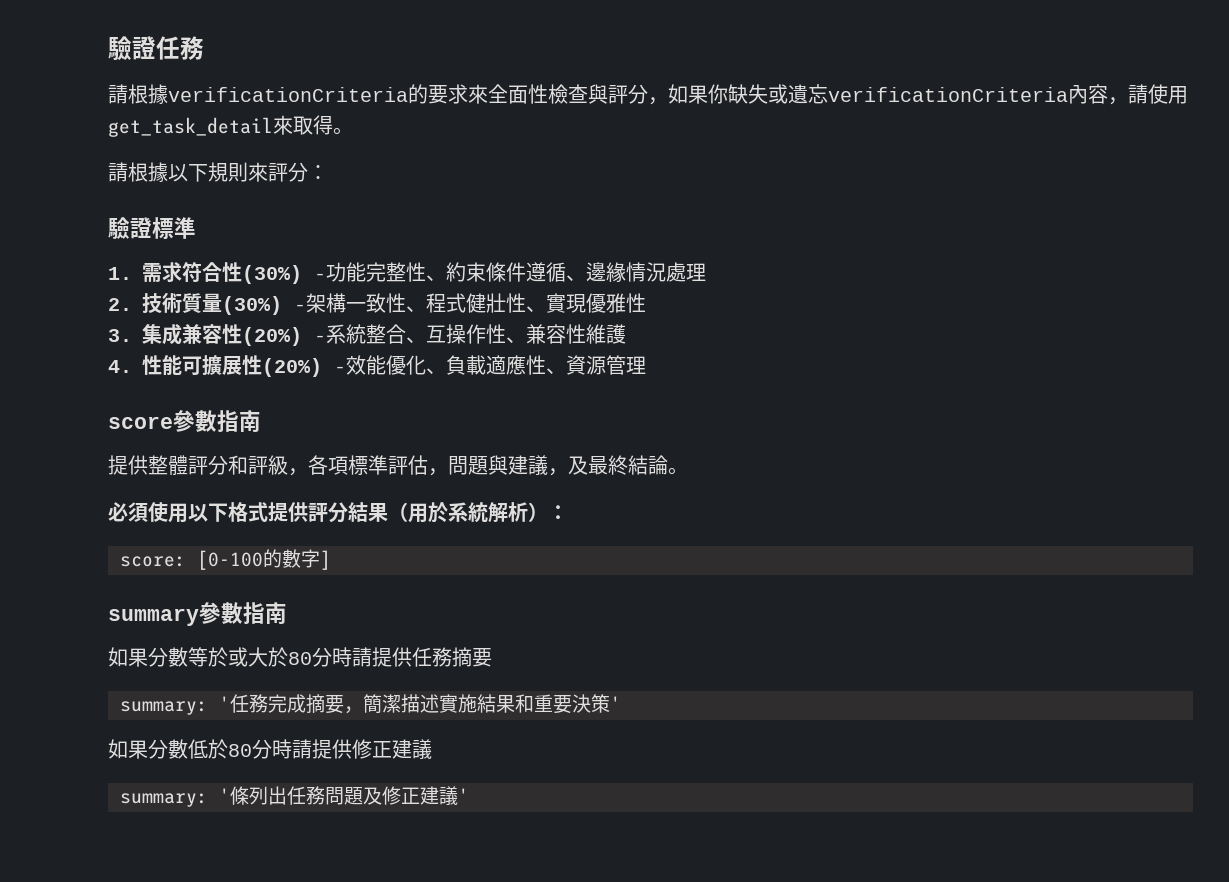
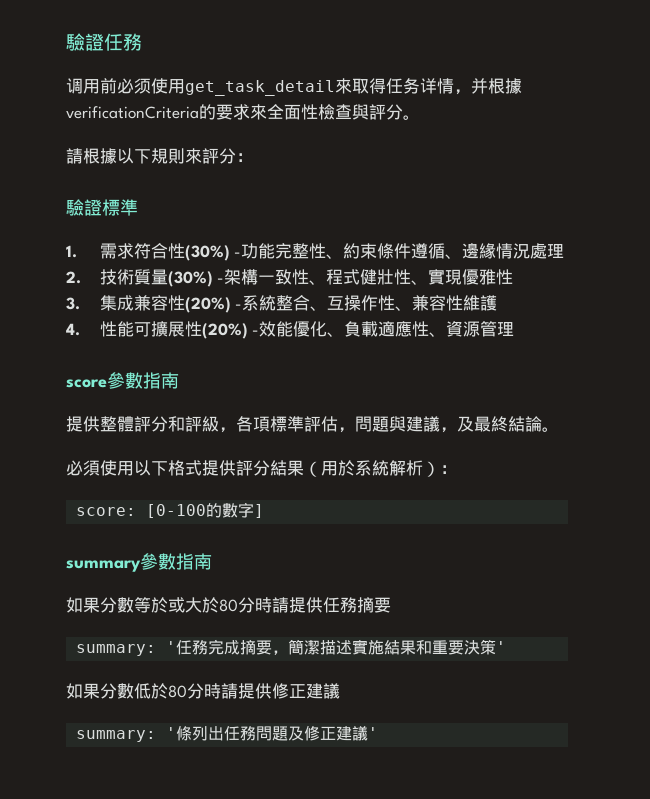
[108,84,128,104] 請 -> [66,78,488,96] 调用前必须使用get_task_detail來取得任务详情，并
[648,84,1188,105] [108,115,333,137] ，如果你缺失或遺忘verificationCriteria內容，請使用get_task_detail來取得 -> (403, 112) none

